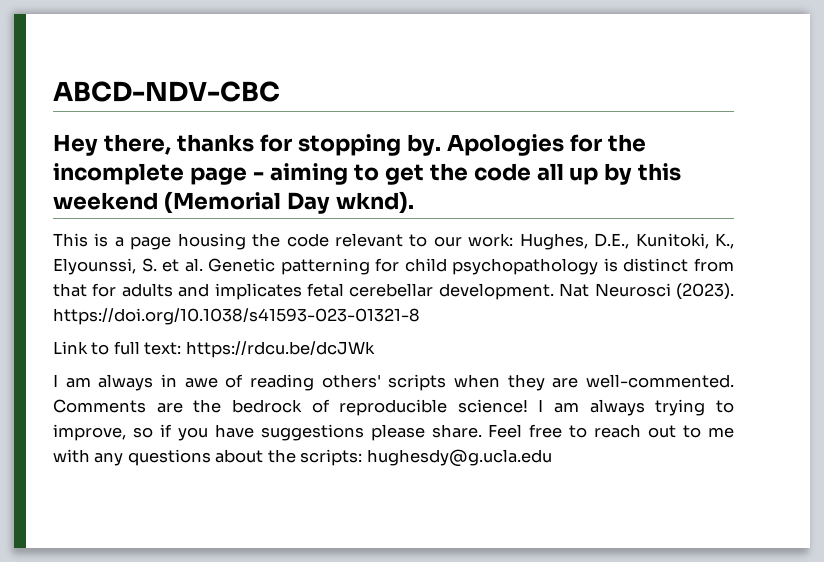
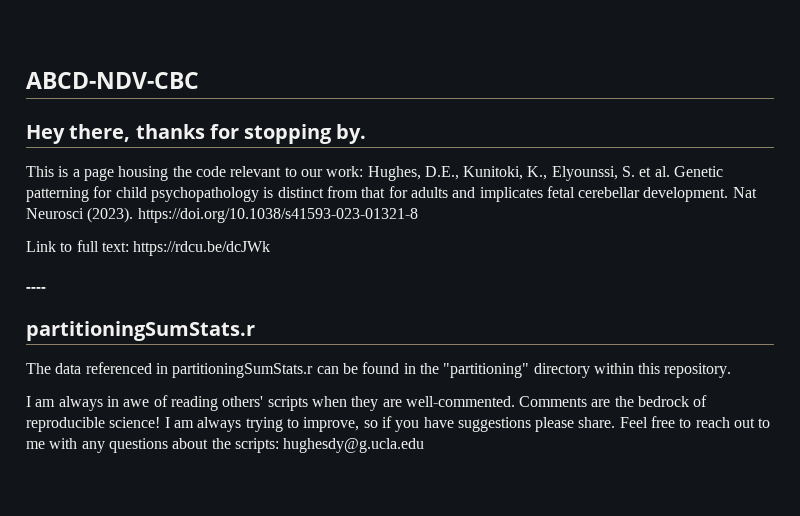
[446,134,646,156] [53,163,682,185] [53,191,414,214] Apologies for the incomplete page - aiming to get the code all up by this weekend (Memorial Day wknd). -> (367, 134) none
(375, 349) none -> [26,287,46,292] [26,321,255,341] [26,362,732,378] // ---- // partitioningSumStats.r // The data referenced in partitioningSumStats.r can be found in the "partitioning" directory within this repository.

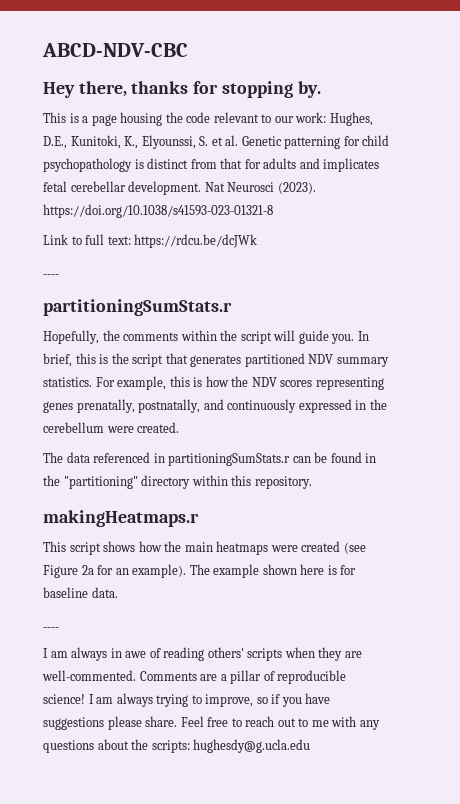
(255, 331) none -> [43,330,369,344] [43,353,389,367] [43,376,384,390] [43,399,387,413] [43,422,180,433] // Hopefully, the comments within the script will guide you. In brief, this is the script that generates partitioned NDV summary statistics. For example, this is how the NDV scores representing genes prenatally, postnatally, and continuously expressed in the cerebellum were created.
(732, 370) none -> [43,510,199,527] [43,541,366,555] [43,564,357,578] [43,587,118,598] [43,627,59,631] // makingHeatmaps.r // This script shows how the main heatmaps were created (see Figure 2a for an example). The example shown here is for baseline data. // ----
[614,396,690,407] the bedrock -> [220,670,262,684] a pillar

